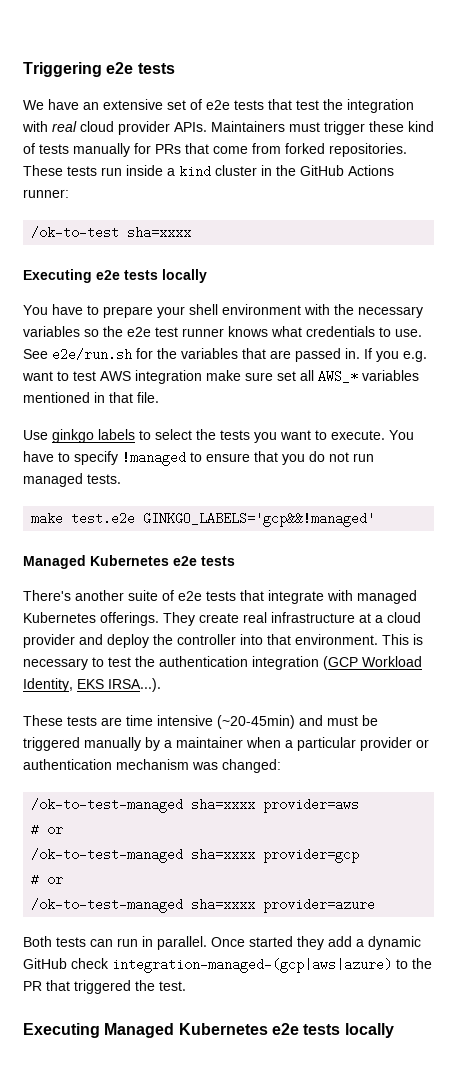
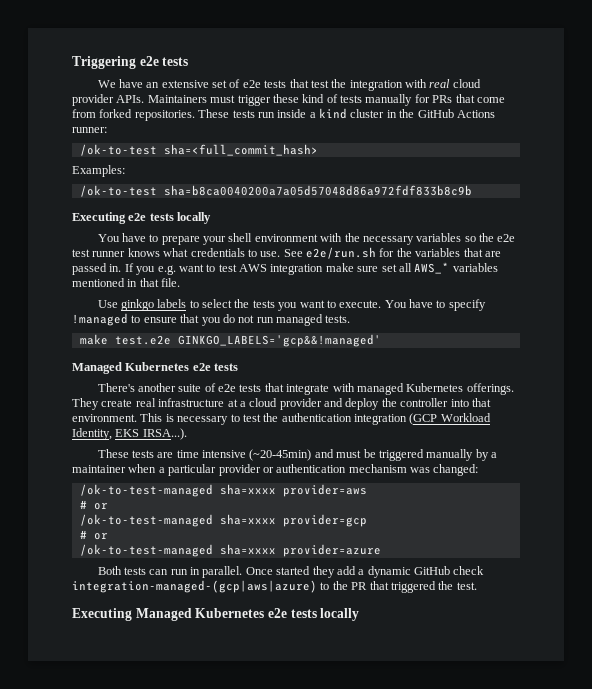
[127,226,192,239] sha=xxxx -> [163,144,318,156] [72,165,125,177] [79,185,472,197] sha=<full_commit_hash> // Examples: // /ok-to-test sha=b8ca0040200a7a05d57048d86a972fdf833b8c9b

